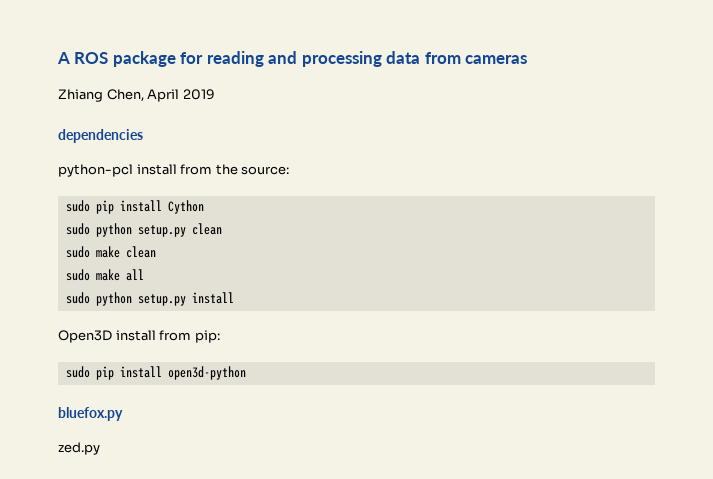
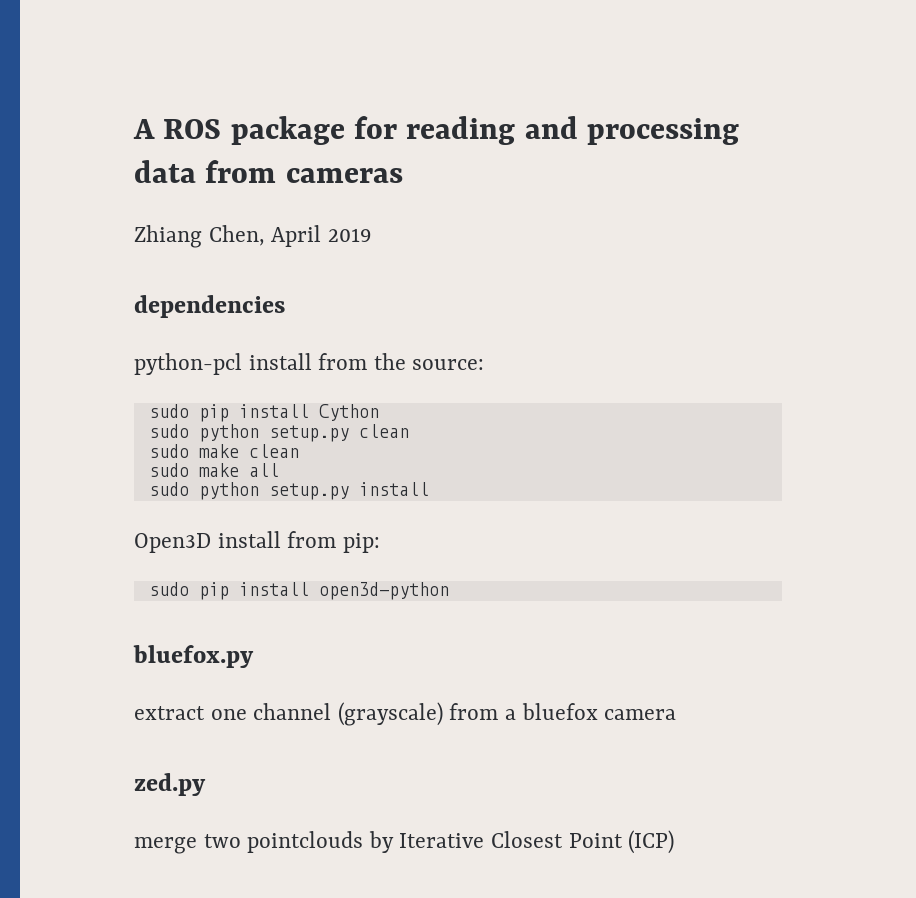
[58,442,100,455] zed.py -> [134,702,677,726] [134,773,206,796] [134,830,675,854] extract one channel (grayscale) from a bluefox camera // zed.py // merge two pointclouds by Iterative Closest Point (ICP)

